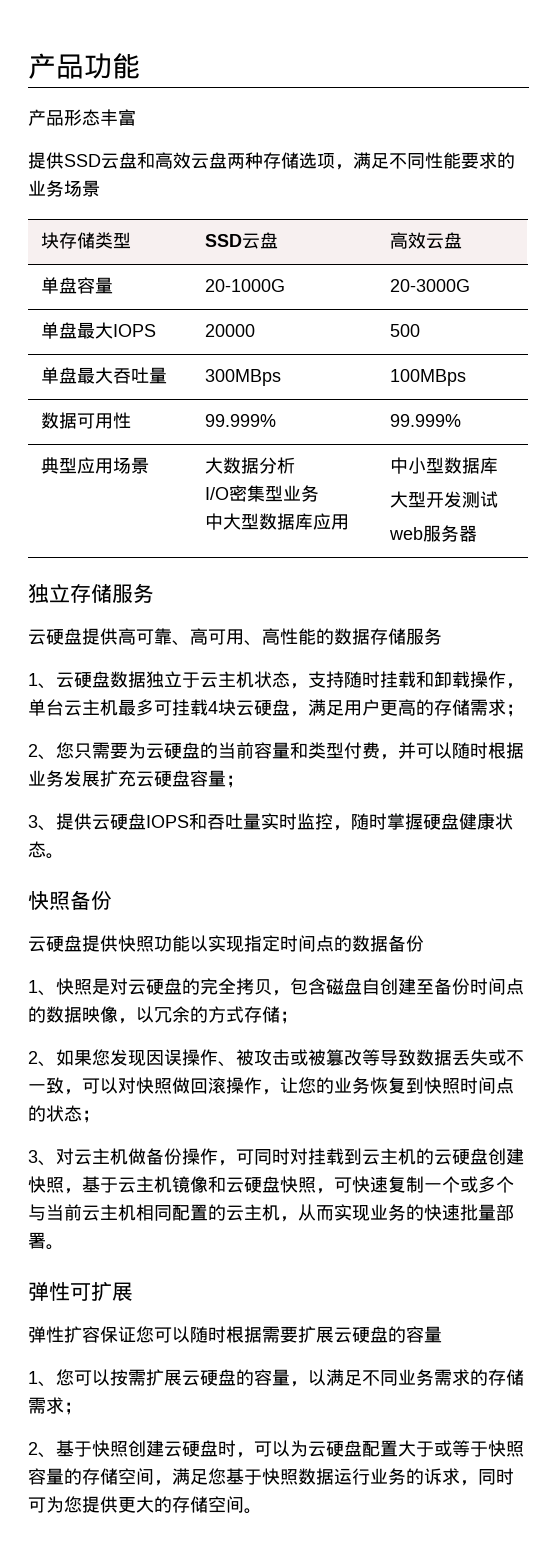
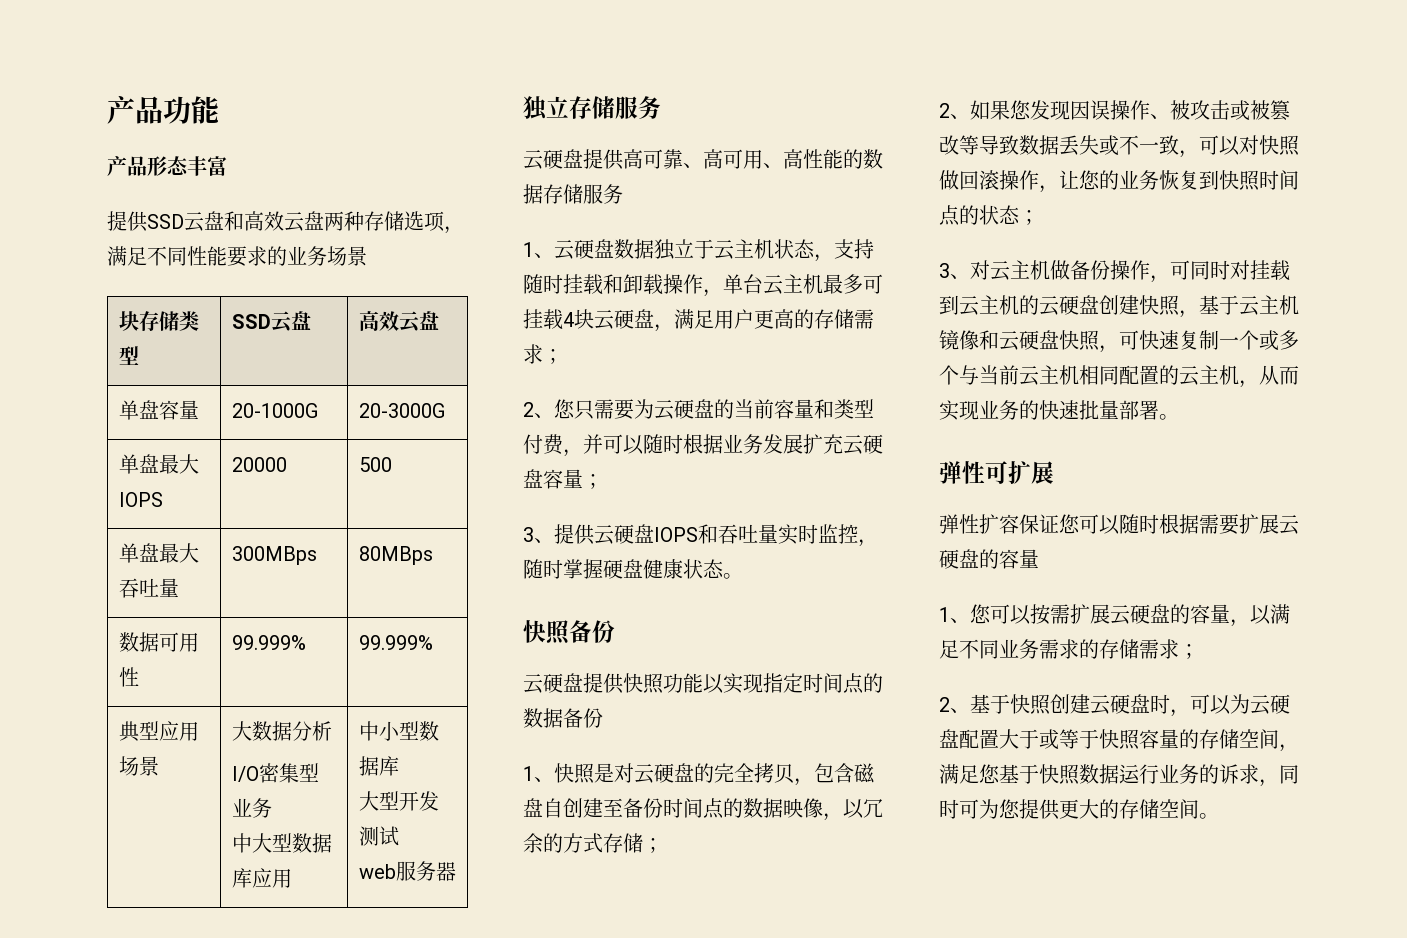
[390,369,467,386] 100MBps -> [358,546,433,565] 80MBps

